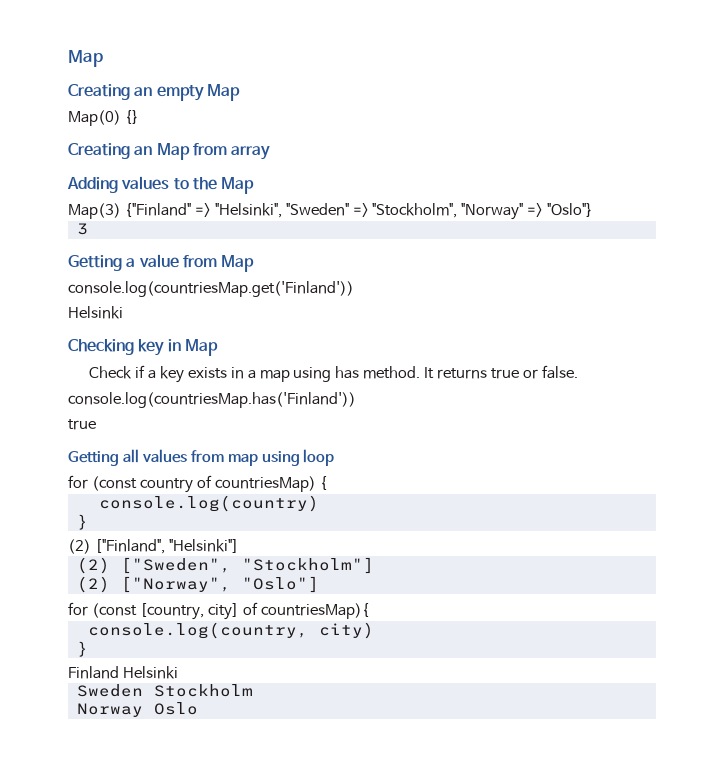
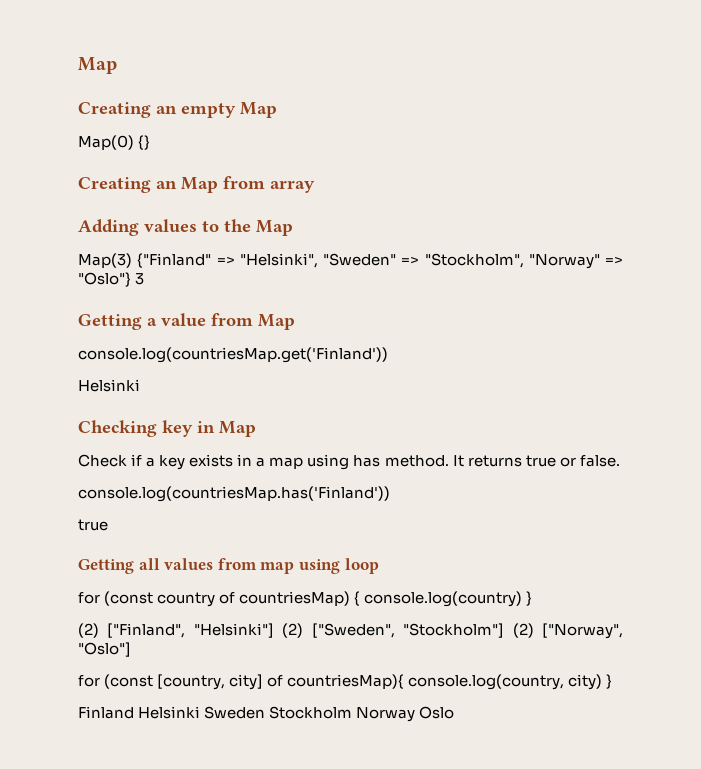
(594, 210) // -> (131, 279) none
(327, 483) // -> (361, 598) none
(319, 503) // -> (523, 599) none
(239, 546) // -> (274, 630) none
(374, 565) // -> (505, 630) none
(369, 611) // -> (405, 681) none
(374, 630) // -> (603, 682) none
(178, 672) // -> (201, 712) none
(253, 690) // -> (353, 712) none

